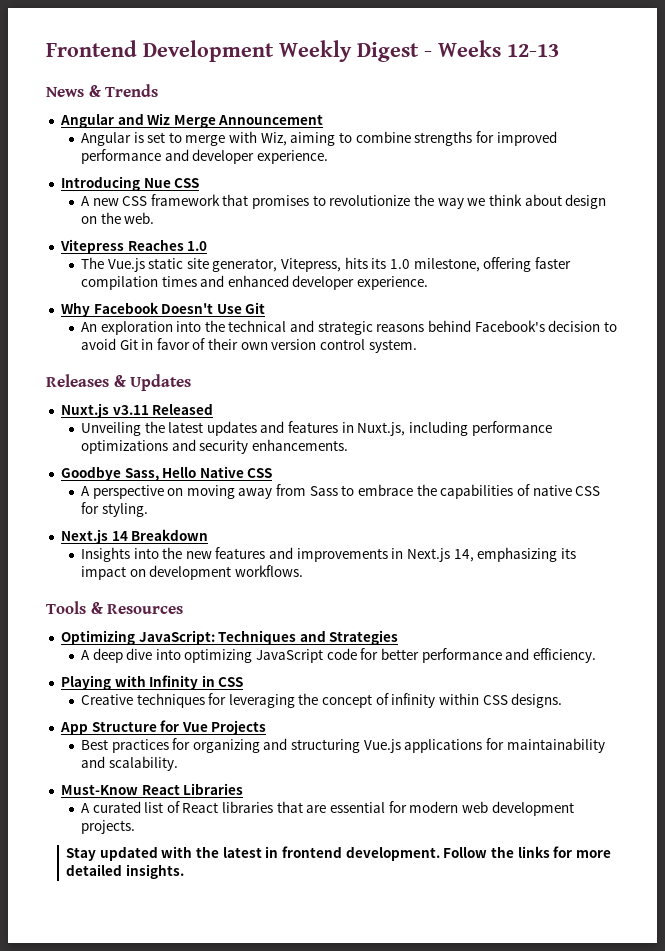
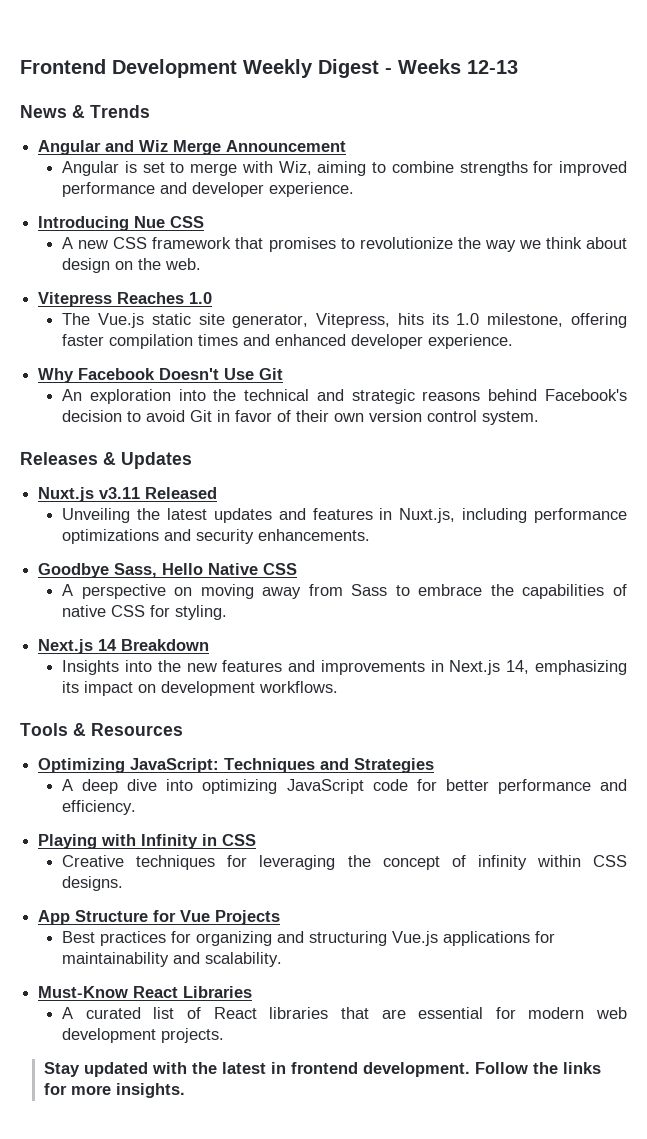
[66,864,123,876] detailed -> (112, 1090) none

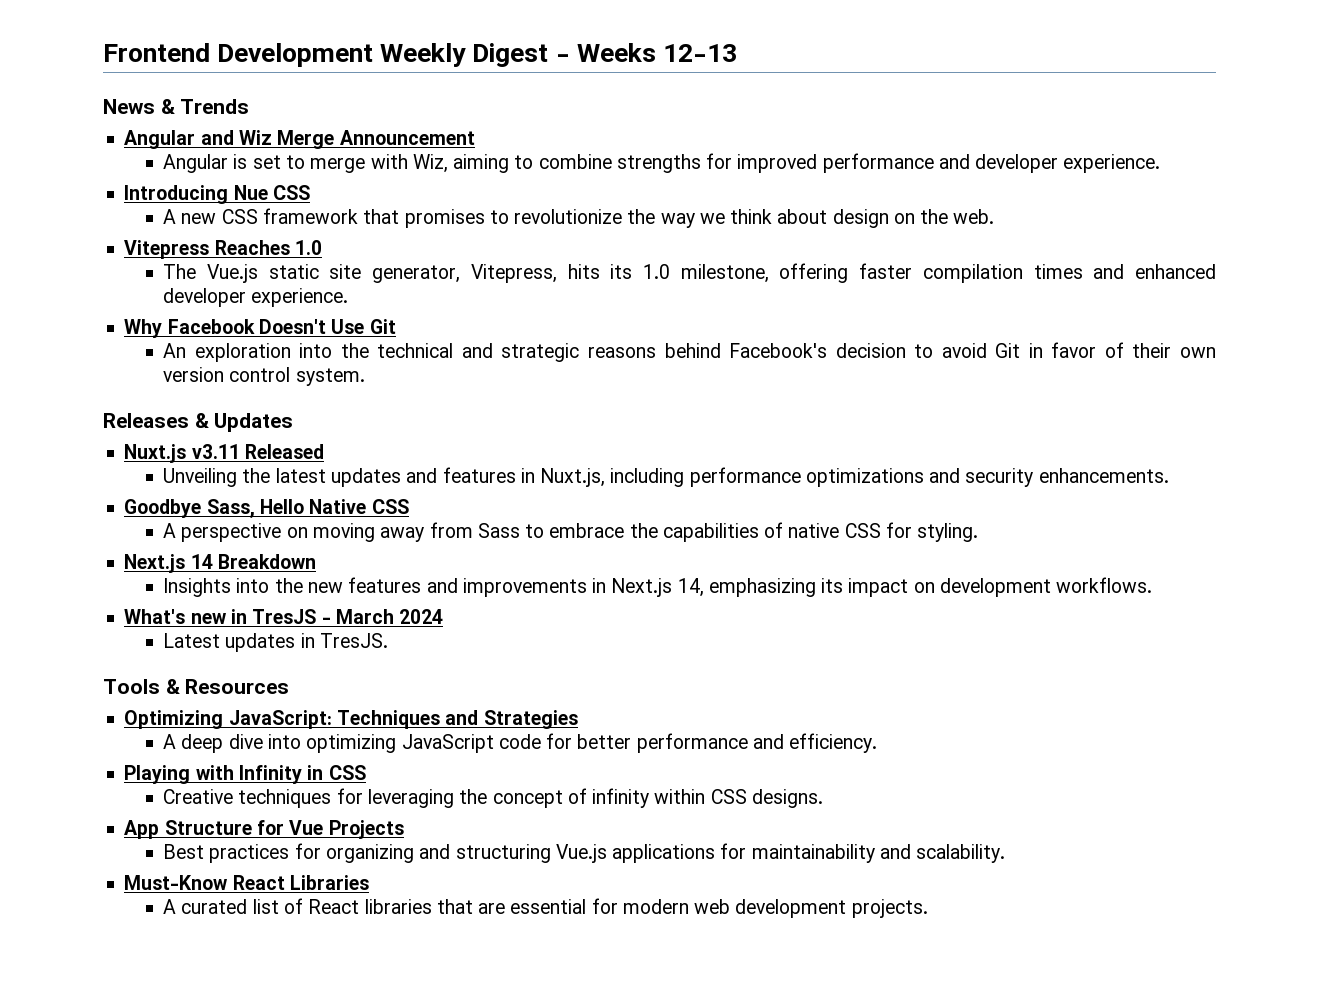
(339, 687) none -> [124,609,444,624] [163,633,389,652] // What's new in TresJS - March 2024 // Latest updates in TresJS.
[44,1062,602,1077] [44,1083,186,1098] // Stay updated with the latest in frontend development. Follow the links for more insights. -> (928, 908) none

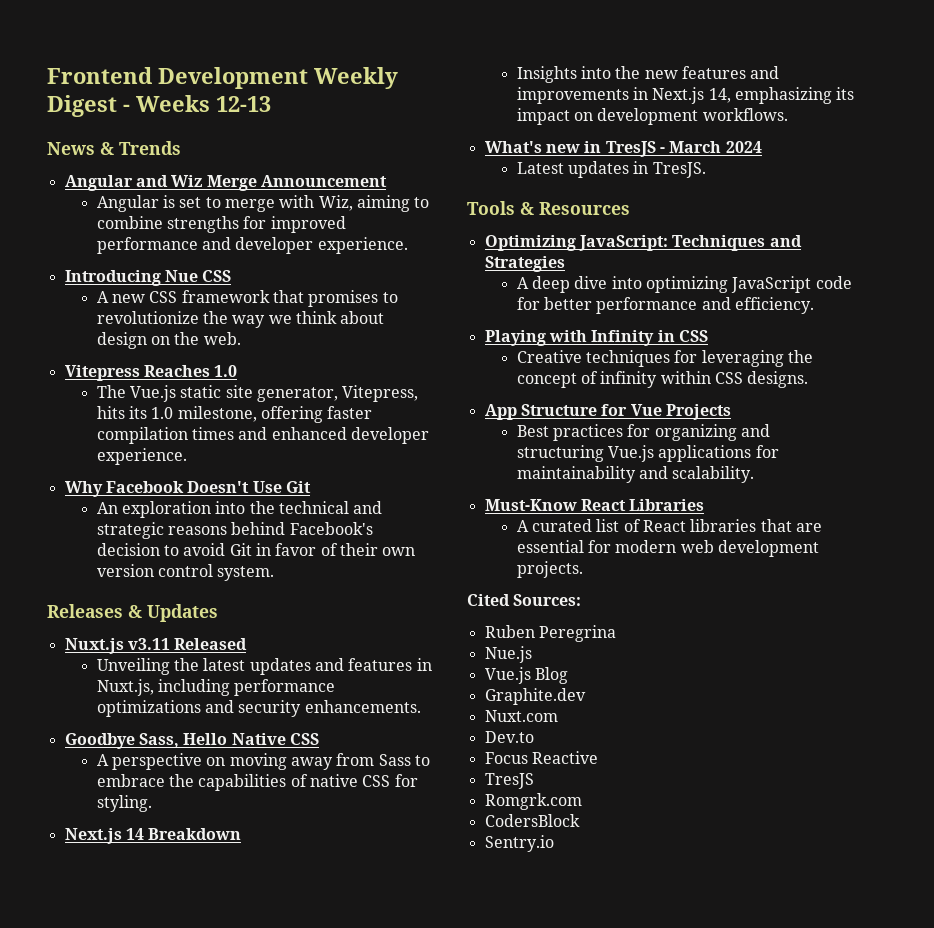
(928, 908) none -> [467,594,582,606] [484,625,616,642] [484,646,532,663] [484,667,568,684] [484,688,586,705] [484,710,558,722] [484,731,534,743] [484,751,598,764] [484,773,534,789] [484,793,582,810] [484,814,580,827] [484,835,554,852] // Cited Sources: // Ruben Peregrina // Nue.js // Vue.js Blog // Graphite.dev // Nuxt.com // Dev.to // Focus Reactive // TresJS // Romgrk.com // CodersBlock // Sentry.io

